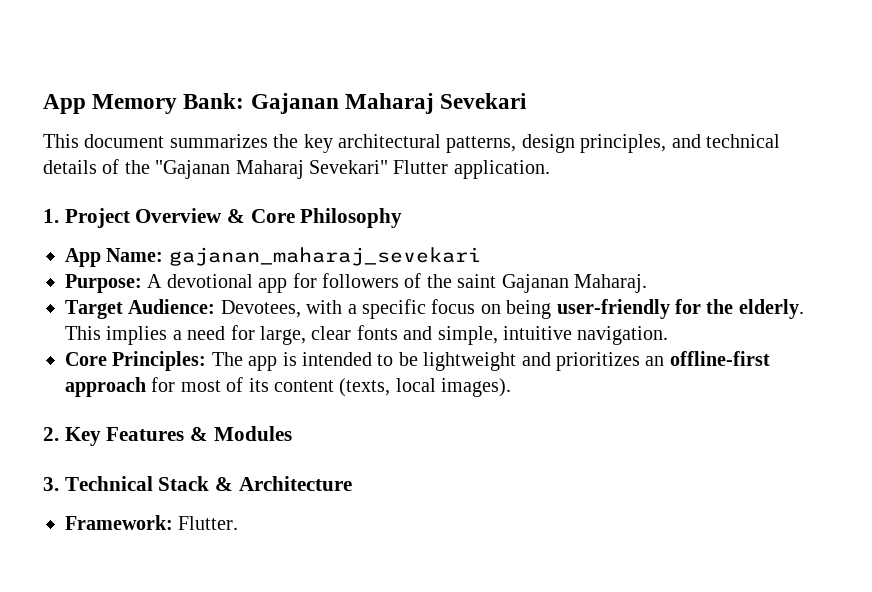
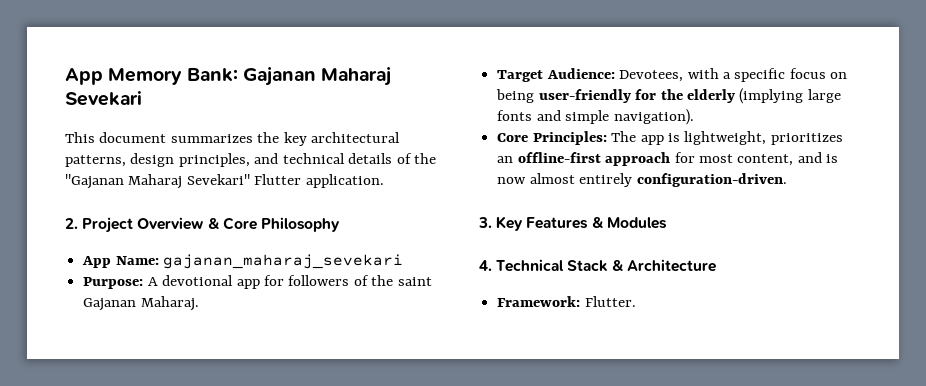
[43,209,59,223] 1. -> [65,218,78,229] 2.
[738,299,804,319] [65,325,669,345] elderly. This implies a need for large, clear fonts and simple, intuitive navigation. -> [686,88,841,104] [497,109,694,125] elderly (implying large fonts and simple navigation).
[302,352,551,371] intended to be lightweight and -> [684,131,767,145] lightweight,
[226,377,512,397] [43,427,59,441] of its content (texts, local images). // 2. -> [737,152,839,166] [497,173,787,187] [478,217,492,228] content, and is now almost entirely configuration-driven. // 3.
[43,477,59,491] 3. -> [479,260,492,271] 4.

